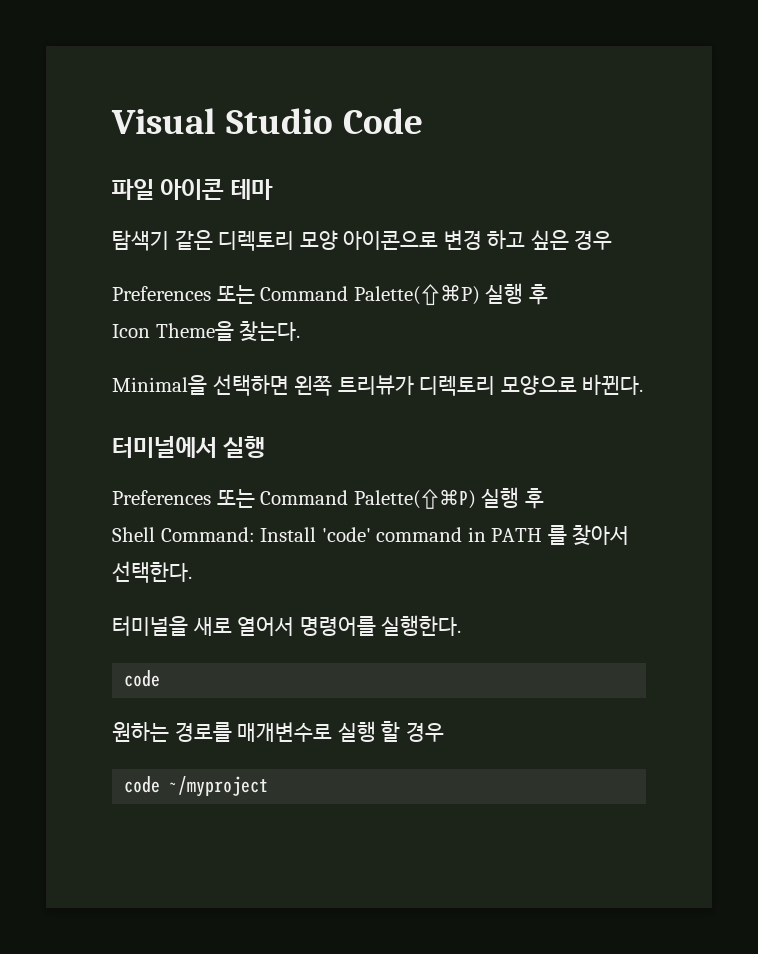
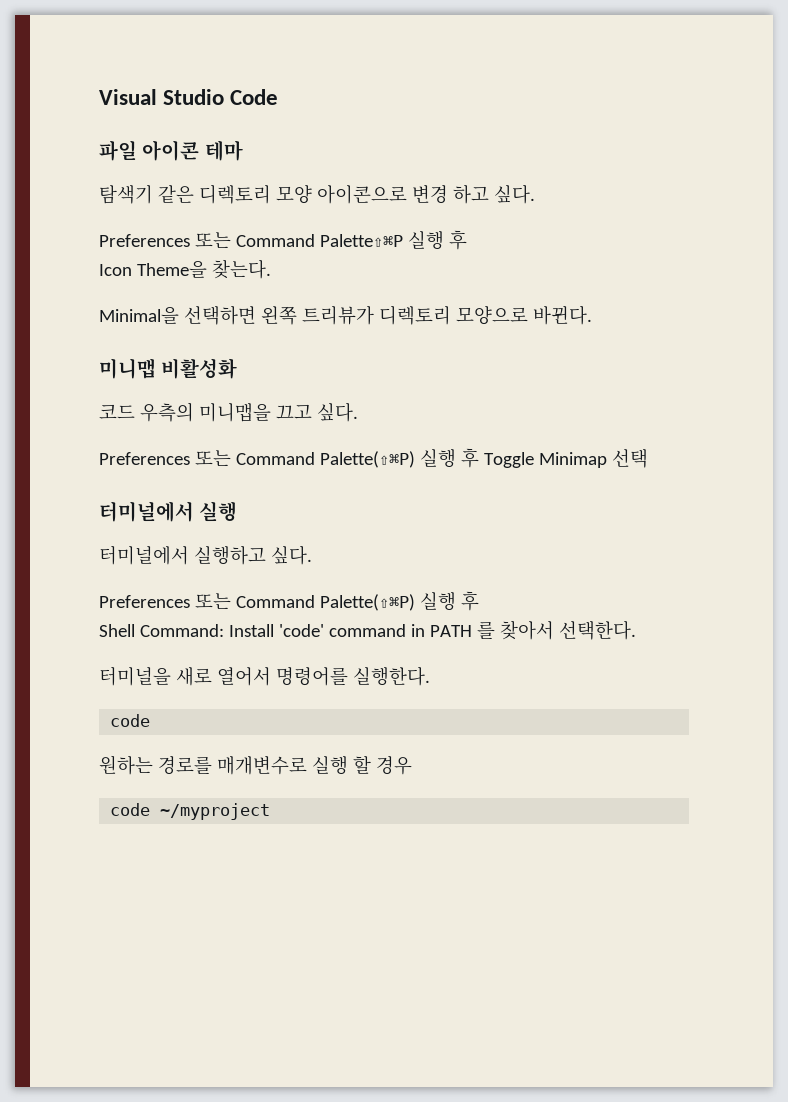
[530,230,613,250] [112,284,480,306] 싶은 경우 // Preferences 또는 Command Palette(⇧⌘P) -> [493,184,535,204] [99,232,403,248] 싶다. // Preferences 또는 Command Palette⇧⌘P
(644, 384) none -> [99,358,238,379] [99,402,358,422] [99,448,648,468] // 미니맵 비활성화 // 코드 우측의 미니맵을 끄고 싶다. // Preferences 또는 Command Palette(⇧⌘P) 실행 후 Toggle Minimap 선택
(266, 447) none -> [99,545,312,565] // 터미널에서 실행하고 싶다.

